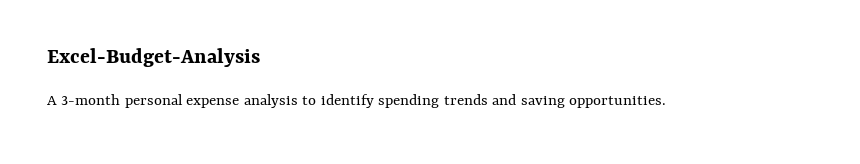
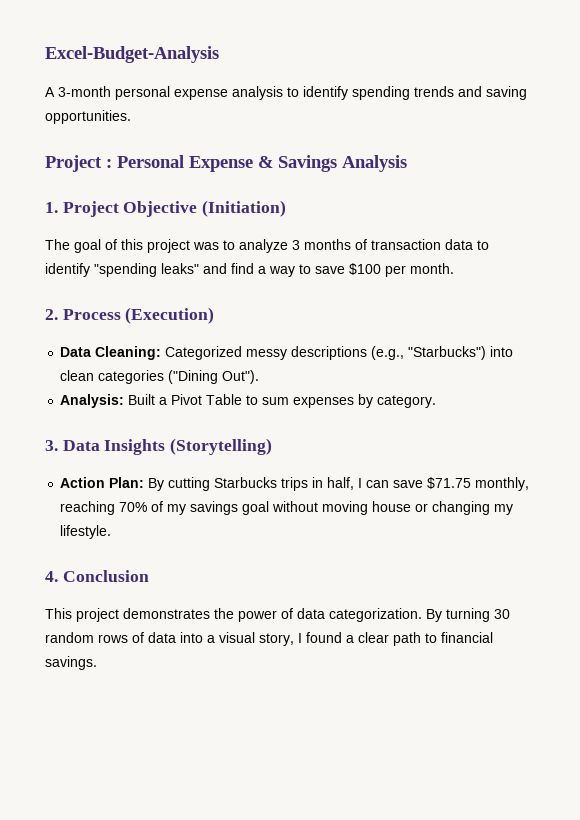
(667, 102) none -> [45,155,407,172] [45,200,287,217] [45,239,489,253] [45,263,454,277] [45,307,215,324] [60,346,514,360] [60,370,260,384] [60,394,437,408] [45,438,273,455] [60,477,530,491] [60,501,514,515] [60,525,112,539] [45,570,149,582] [45,608,510,622] [45,632,493,646] [45,656,97,670] // Project : Personal Expense & Savings Analysis // 1. Project Objective (Initiation) // The goal of this project was to analyze 3 months of transaction data to identify "spending leaks" and find a way to save $100 per month. // 2. Process (Execution) // Data Cleaning: Categorized messy descriptions (e.g., "Starbucks") into clean categories ("Dining Out"). // Analysis: Built a Pivot Table to sum expenses by category. // 3. Data Insights (Storytelling) // Action Plan: By cutting Starbucks trips in half, I can save $71.75 monthly, reaching 70% of my savings goal without moving house or changing my lifestyle. // 4. Conclusion // This project demonstrates the power of data categorization. By turning 30 random rows of data into a visual story, I found a clear path to financial savings.

